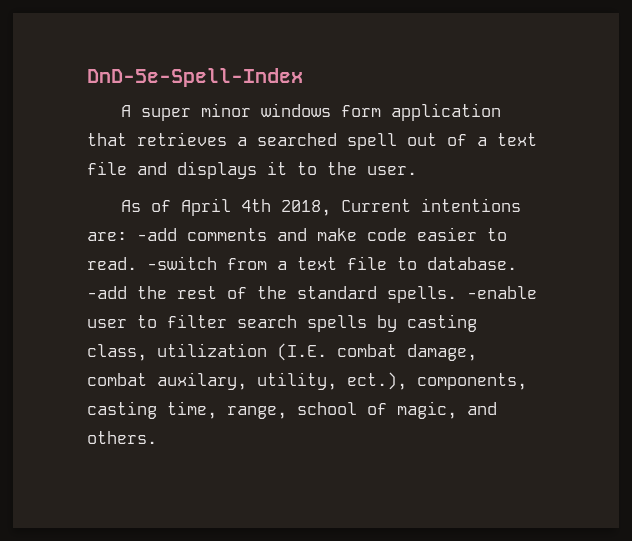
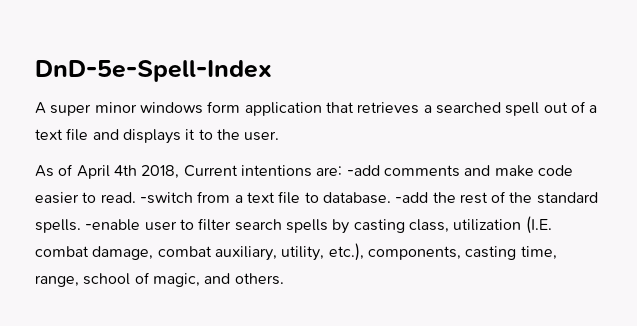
[157,372,407,390] auxilary, utility, ect.), -> [214,243,364,261] auxiliary, utility, etc.),

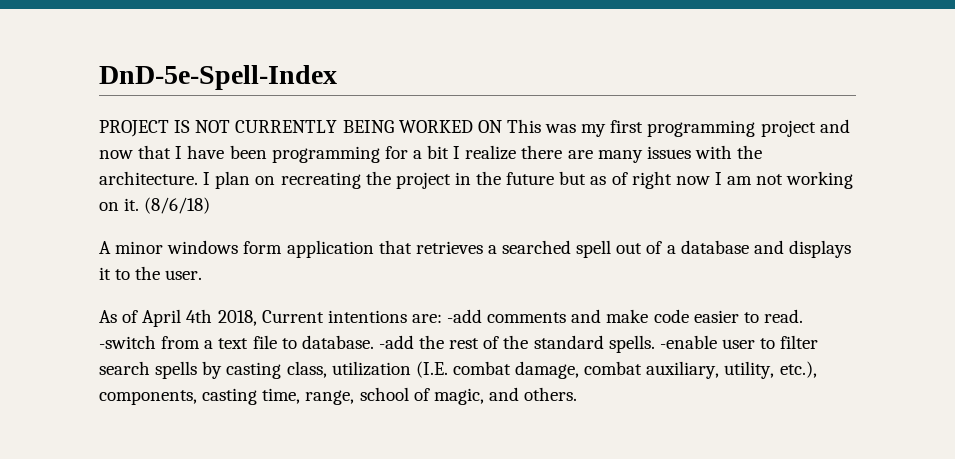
(272, 71) none -> [99,119,850,137] [99,145,763,163] [99,171,854,189] [99,197,211,214] // PROJECT IS NOT CURRENTLY BEING WORKED ON This was my first programming project and now that I have been programming for a bit I realize there are many issues with the architecture. I plan on recreating the project in the future but as of right now I am not working on it. (8/6/18)
[50,104,92,116] super -> (111, 247) none
[35,128,89,141] text file -> [680,240,749,254] database

